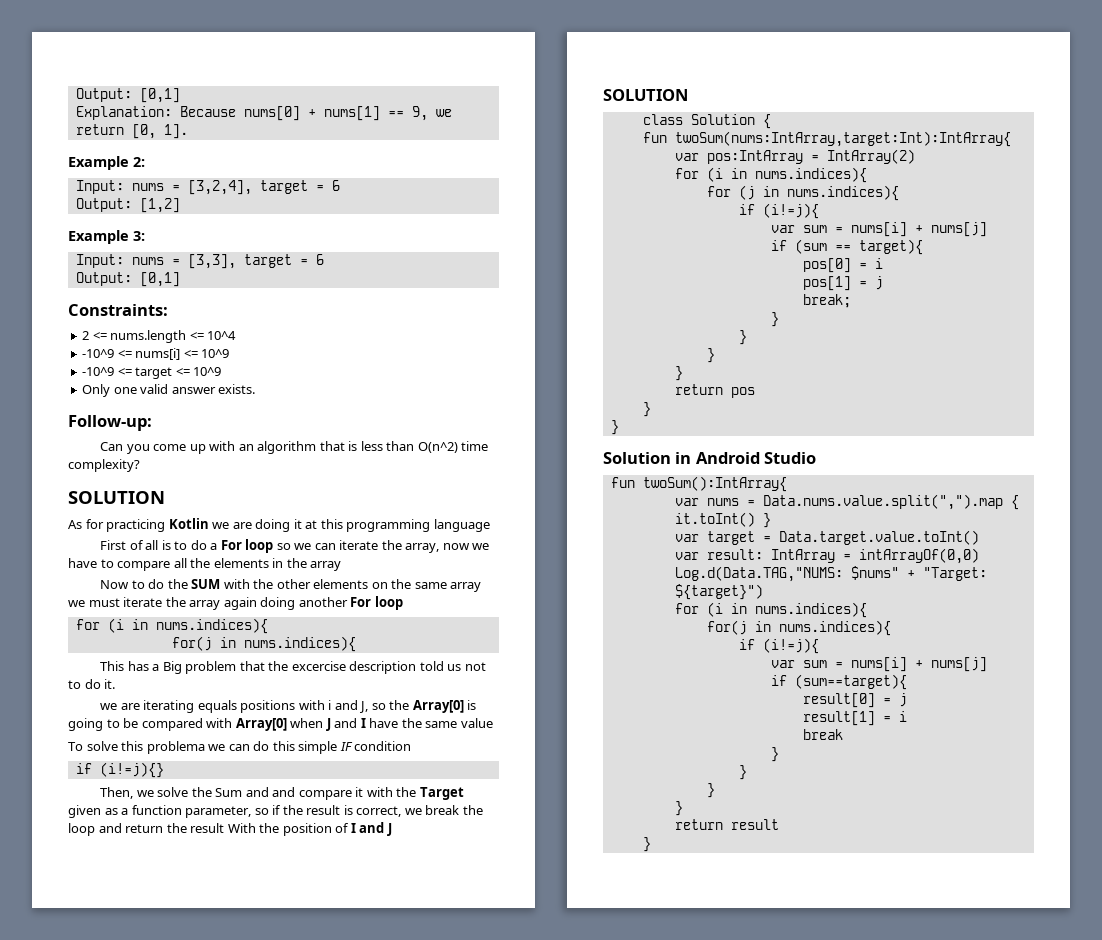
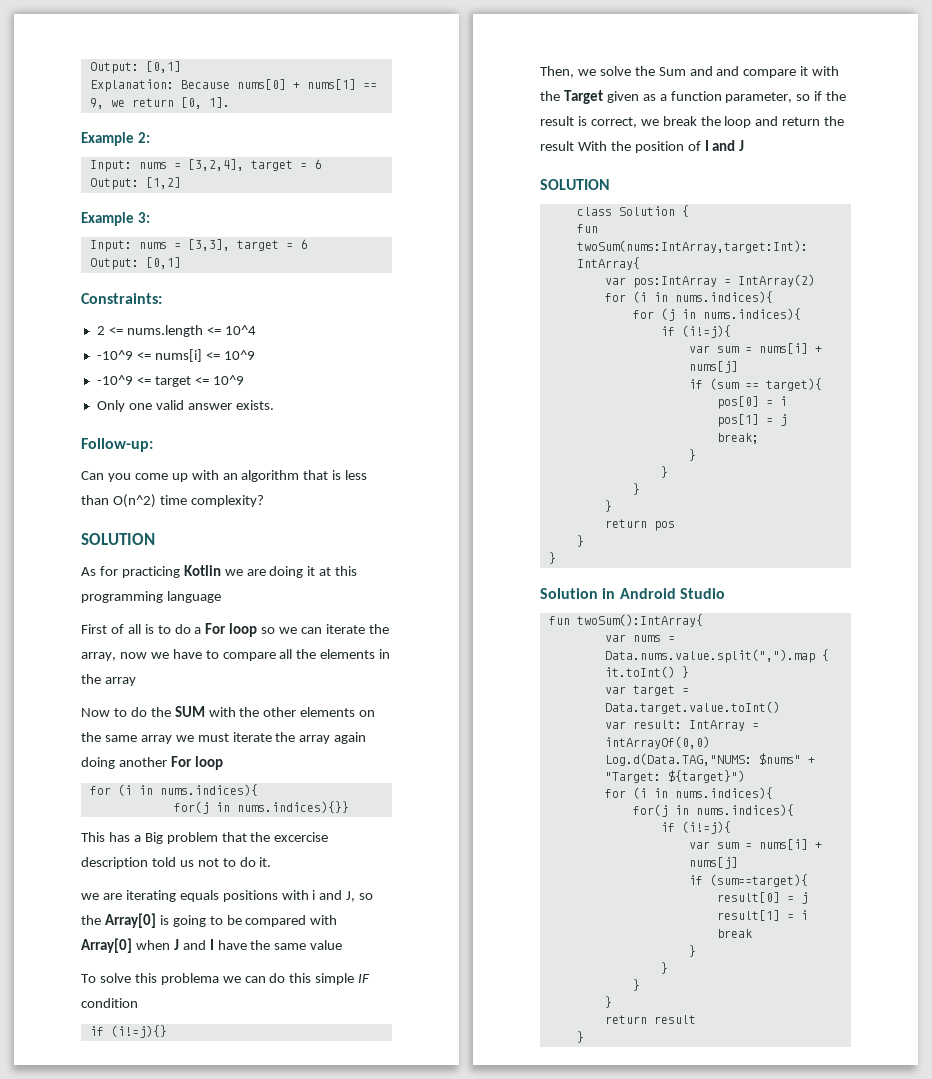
[243,636,356,652] nums.indices){ -> [236,801,349,813] nums.indices){}}

